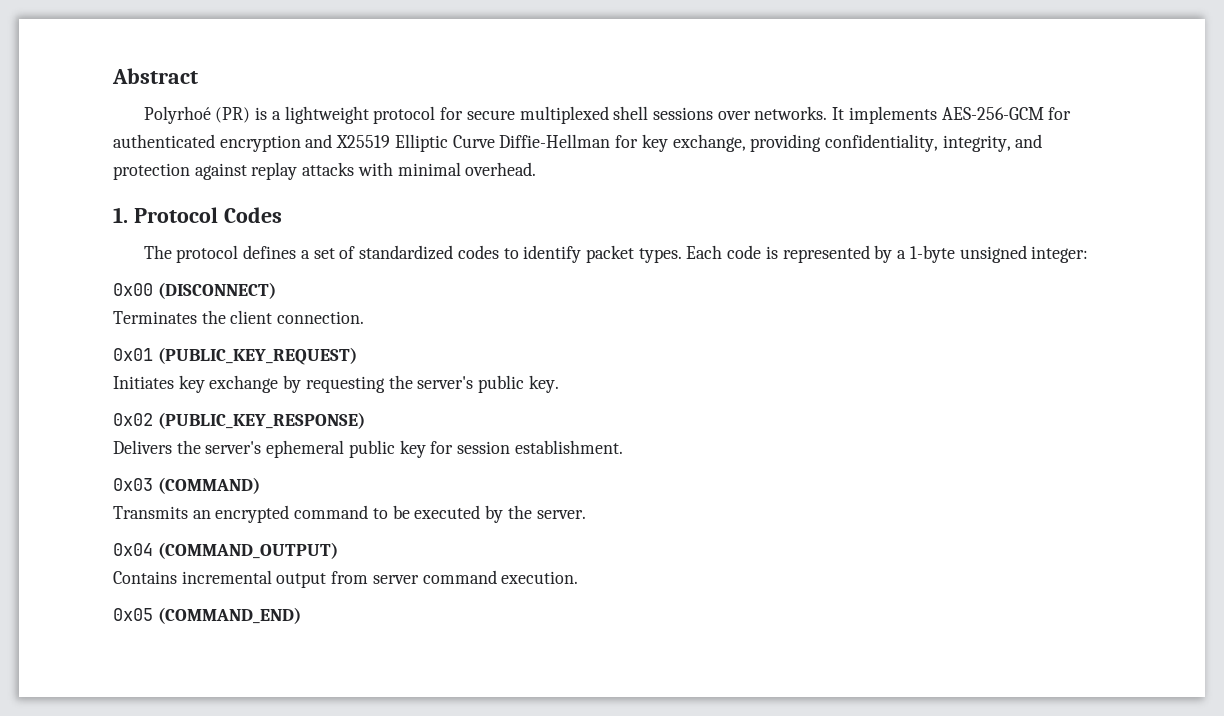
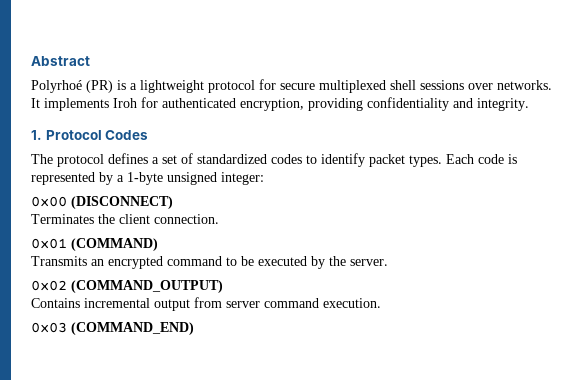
[941,107,1044,120] AES-256-GCM -> [113,98,137,108] Iroh
[219,134,1043,152] [113,162,537,180] encryption and X25519 Elliptic Curve Diffie-Hellman for key exchange, providing confidentiality, integrity, and protection against replay attacks with minimal overhead. -> [240,97,529,111] encryption, providing confidentiality and integrity.
[157,347,357,365] [113,375,559,393] [113,412,365,429] [113,440,623,458] [113,478,153,491] (PUBLIC_KEY_REQUEST) // Initiates key exchange by requesting the server's public key. // 0x02 (PUBLIC_KEY_RESPONSE) // Delivers the server's ephemeral public key for session establishment. // 0x03 -> (67, 243) none
[113,543,153,556] 0x04 -> [31,280,67,291] 0x02
[113,608,153,621] 0x05 -> [31,322,67,333] 0x03

